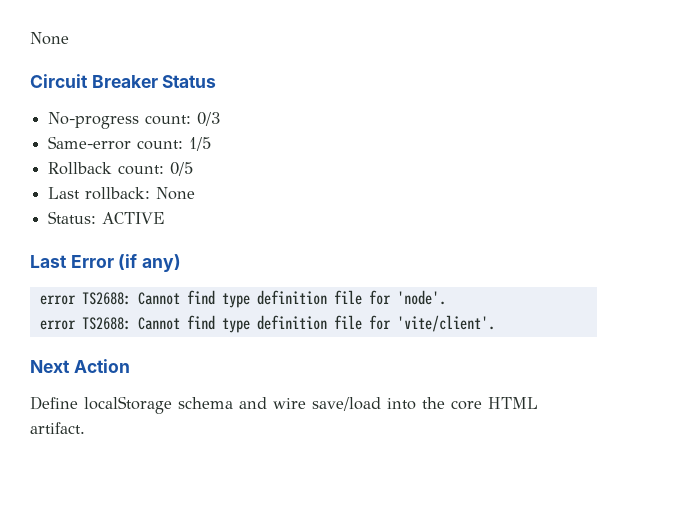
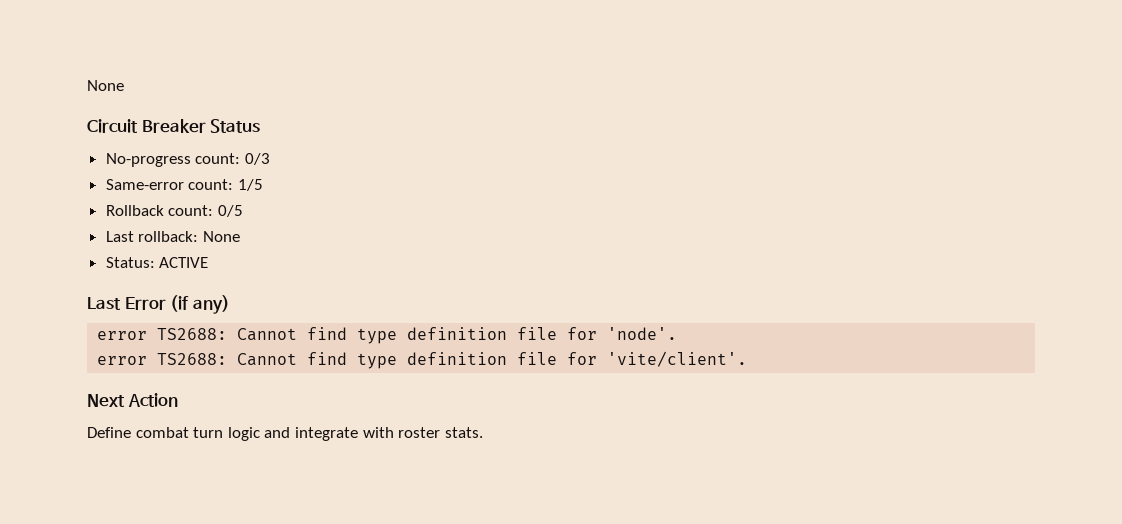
[84,396,538,414] [30,422,85,434] localStorage schema and wire save/load into the core HTML artifact. -> [135,427,483,441] combat turn logic and integrate with roster stats.

